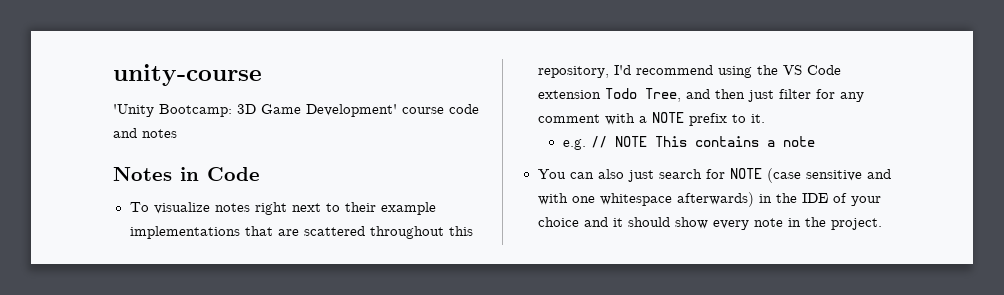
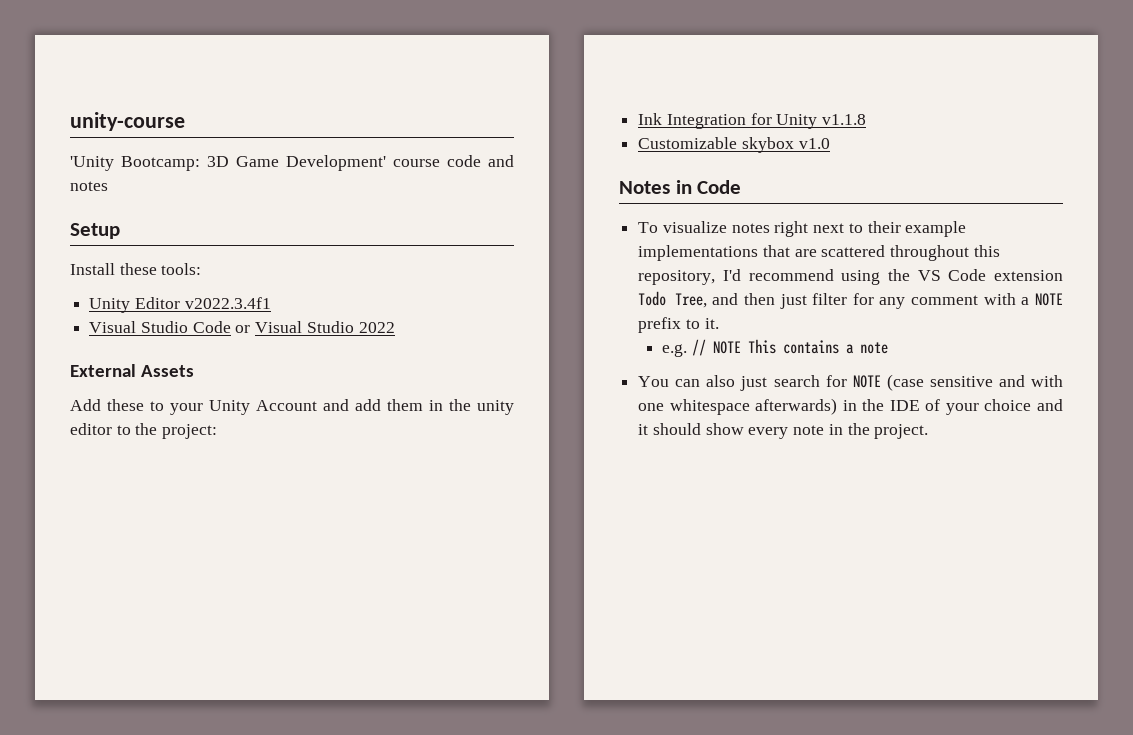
(177, 133) none -> [70,223,120,239] [70,263,202,275] [89,297,271,313] [89,321,395,333] [70,364,195,377] [70,399,514,415] [70,423,218,439] [638,113,867,129] [638,137,830,153] // Setup // Install these tools: // Unity Editor v2022.3.4f1 // Visual Studio Code or Visual Studio 2022 // External Assets // Add these to your Unity Account and add them in the unity editor to the project: // Ink Integration for Unity v1.1.8 // Customizable skybox v1.0

